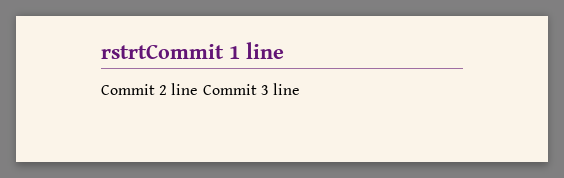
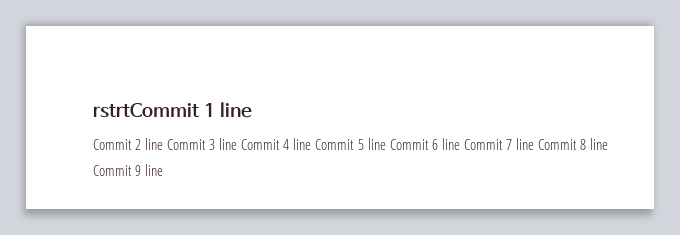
(300, 89) none -> [241,138,609,150] [93,164,164,176] Commit 4 line Commit 5 line Commit 6 line Commit 7 line Commit 8 line Commit 9 line

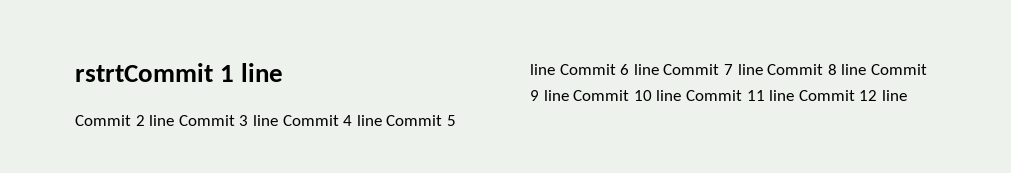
(164, 170) none -> [573,90,907,101] Commit 10 line Commit 11 line Commit 12 line

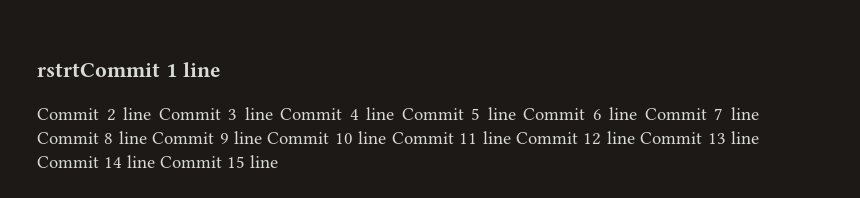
(907, 95) none -> [640,131,759,144] [37,155,278,168] Commit 13 line Commit 14 line Commit 15 line

